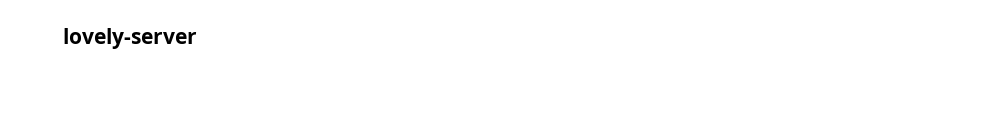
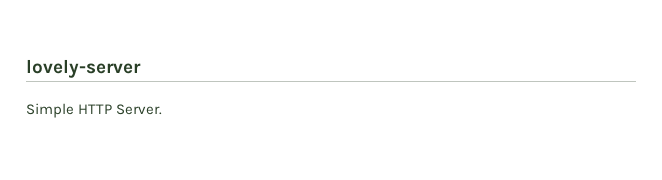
(197, 38) none -> [26,103,163,118] // Simple HTTP Server.

